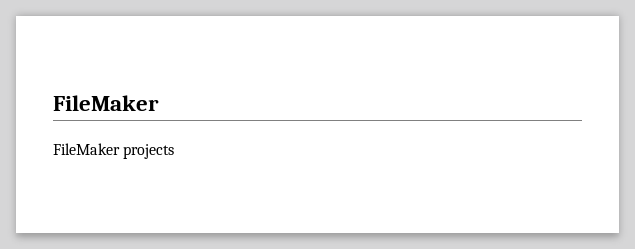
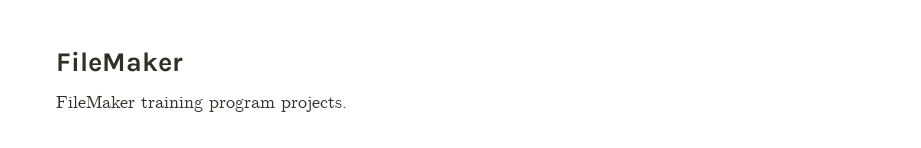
[123,144,175,159] projects -> [141,97,347,112] training program projects.

